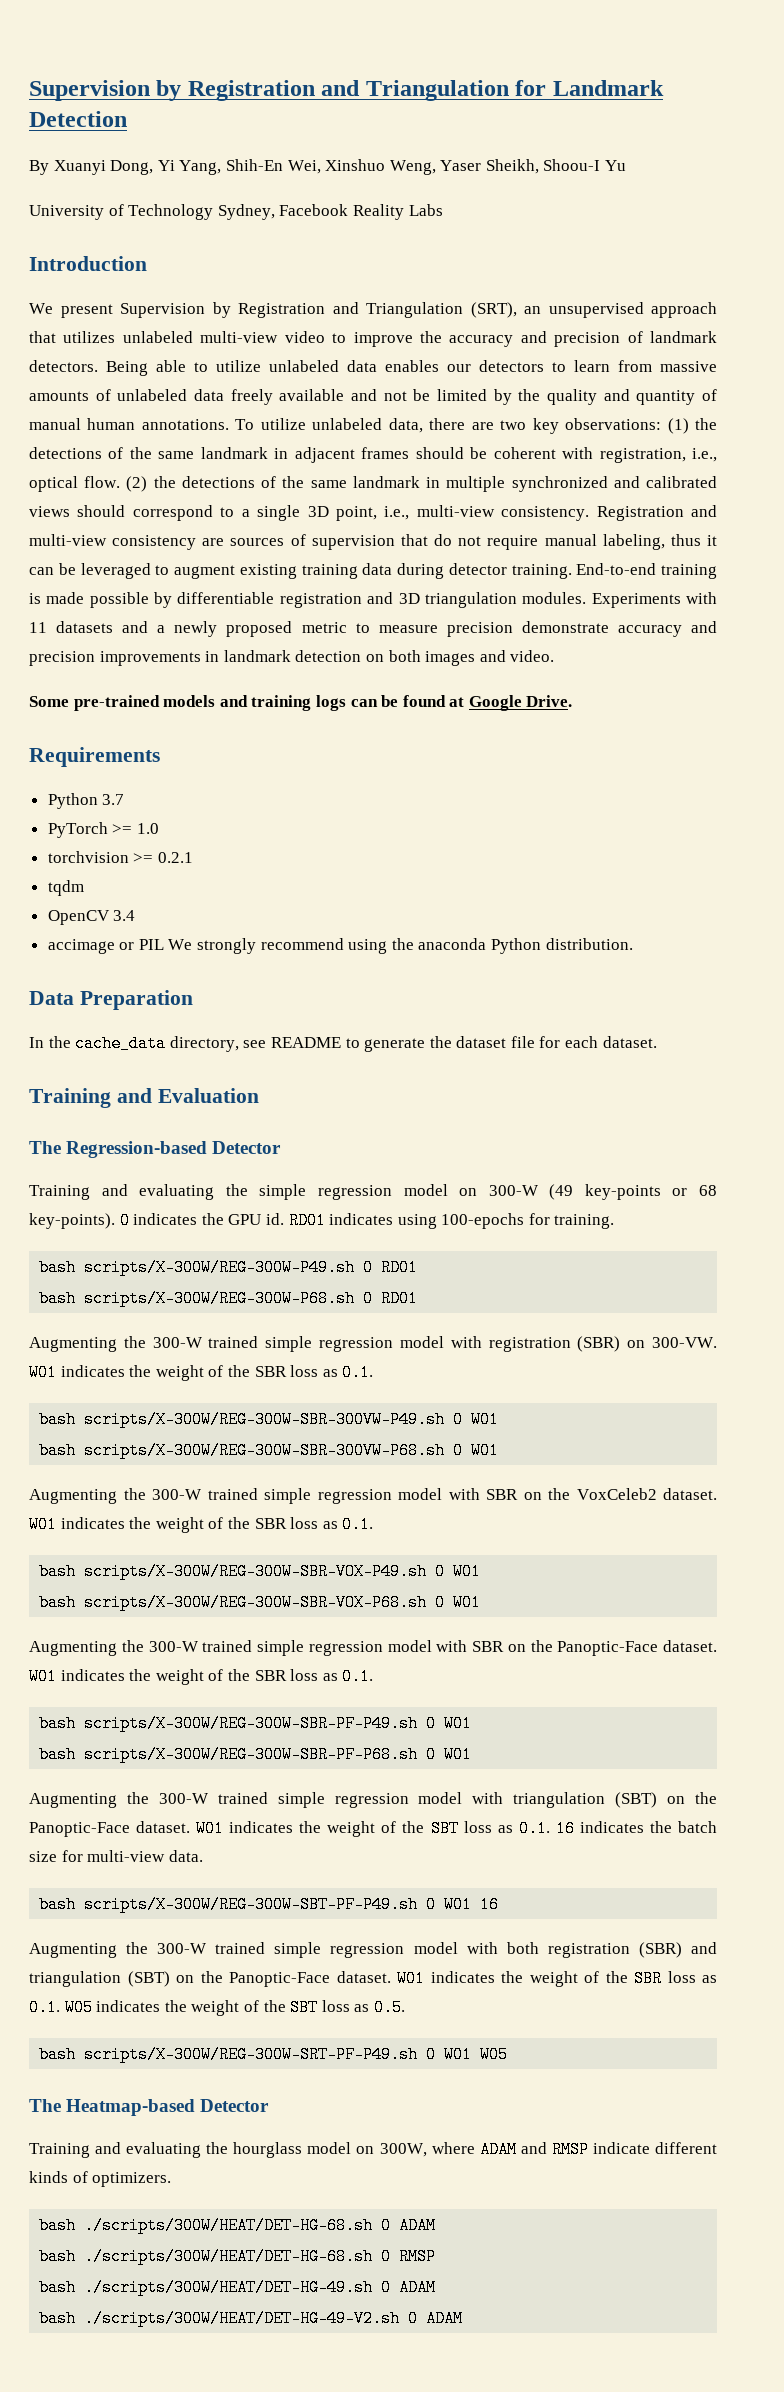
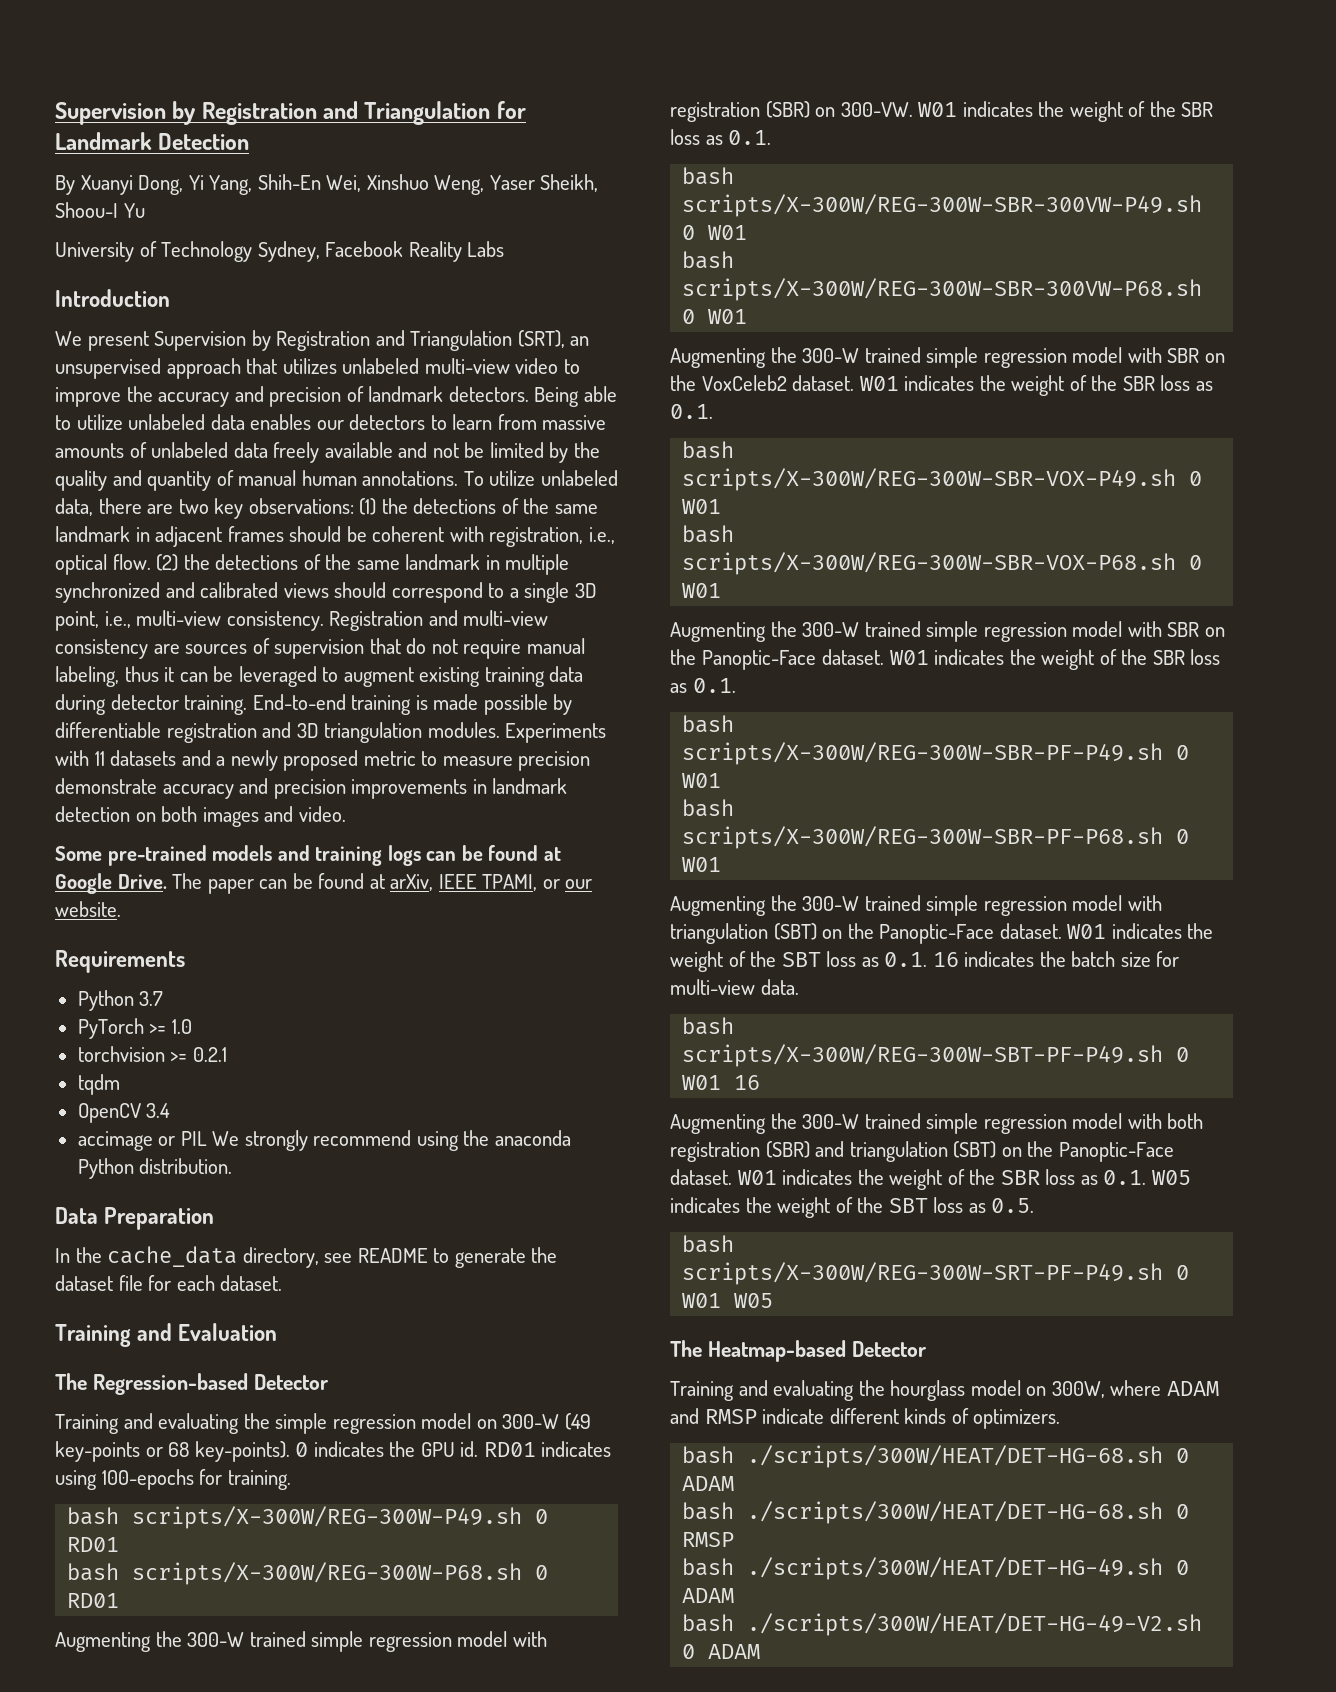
(573, 701) none -> [172,873,593,894] [55,901,121,917] The paper can be found at arXiv, IEEE TPAMI, or our website.

